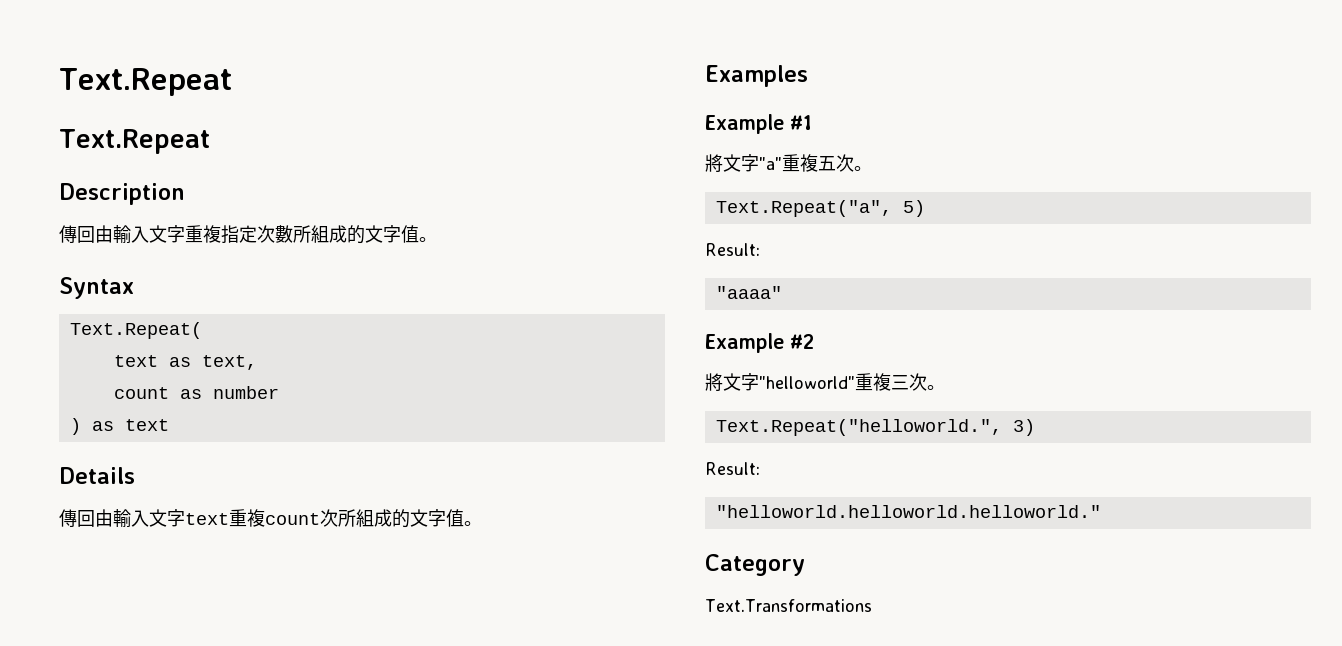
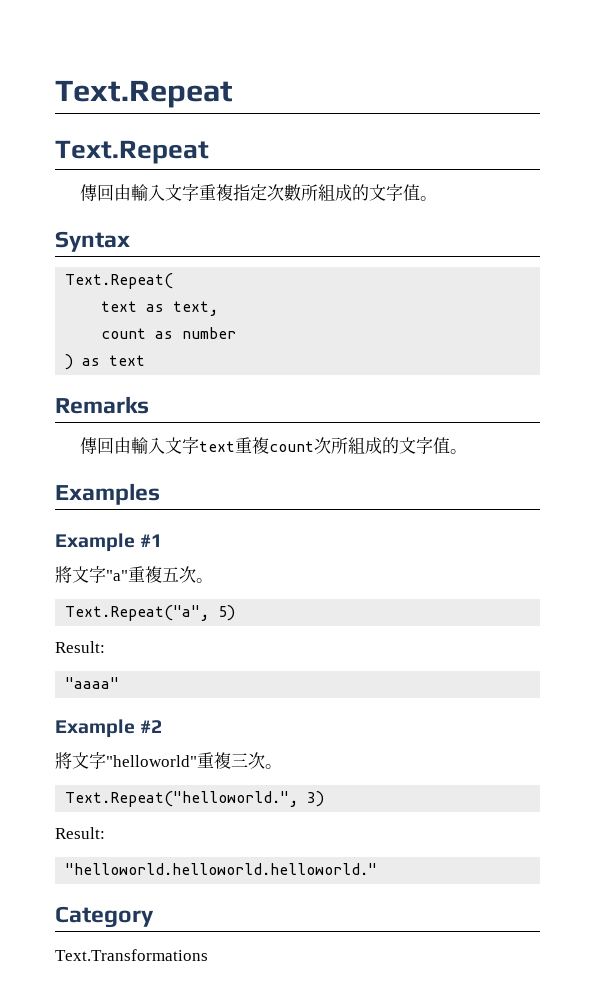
[59,183,185,205] // Description -> (209, 152) none
[59,467,135,484] Details -> [55,396,149,414] Remarks

